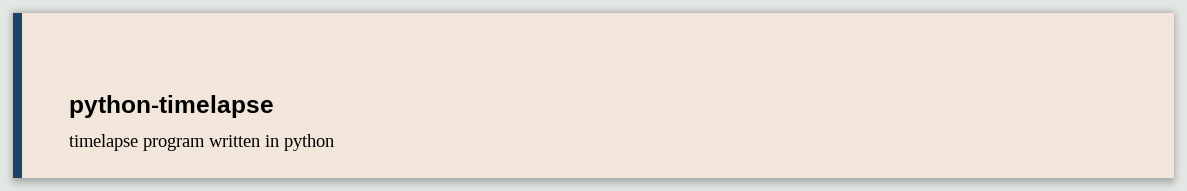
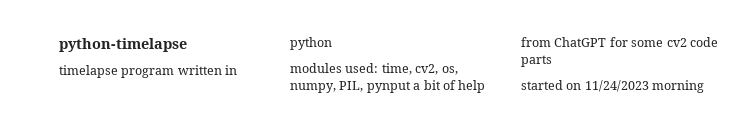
(334, 142) none -> [290,63,458,75] [290,80,486,93] [521,37,718,47] [521,55,552,67] [521,80,705,93] // modules used: time, cv2, os, numpy, PIL, pynput a bit of help from ChatGPT for some cv2 code parts // started on 11/24/2023 morning

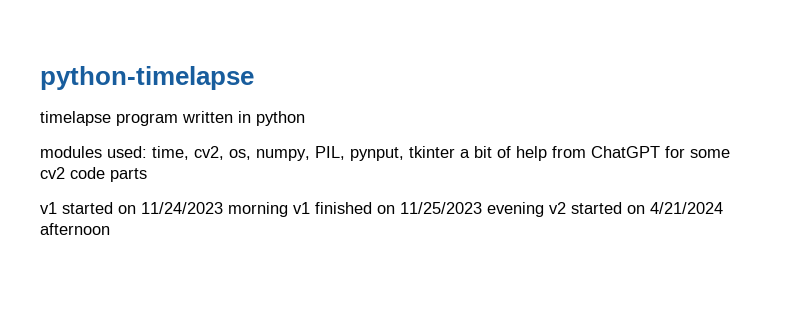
[366,81,411,93] pynput -> [350,146,455,161] pynput, tkinter
(552, 61) none -> [40,202,57,214] v1
(705, 86) none -> [293,202,723,217] [40,223,110,235] v1 finished on 11/25/2023 evening v2 started on 4/21/2024 afternoon

